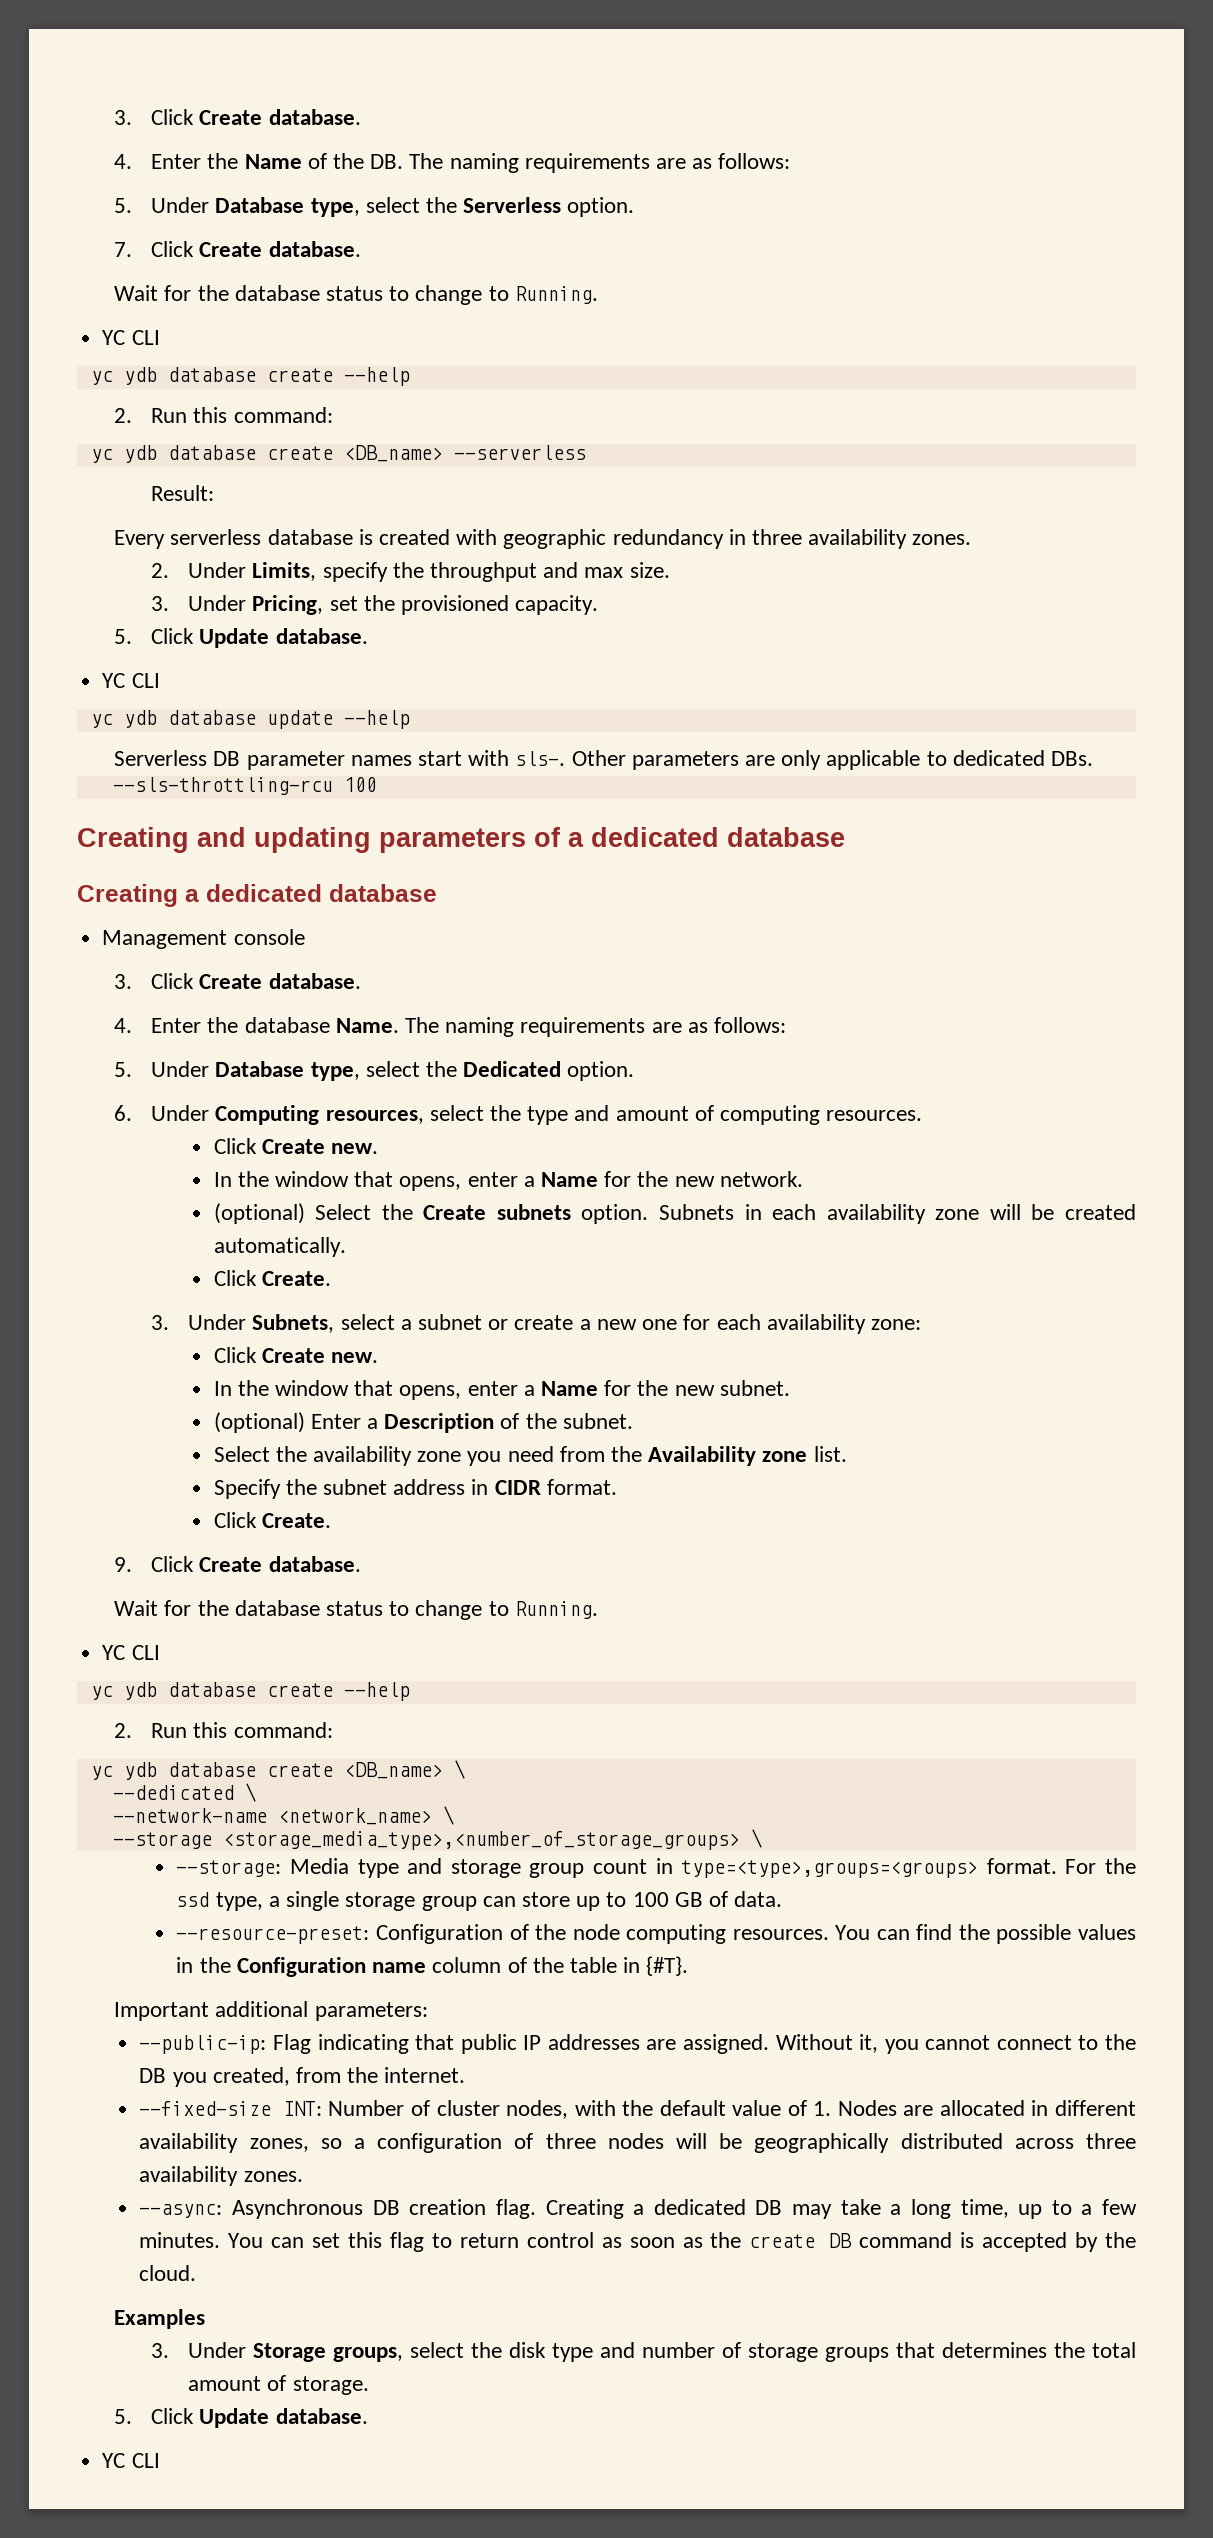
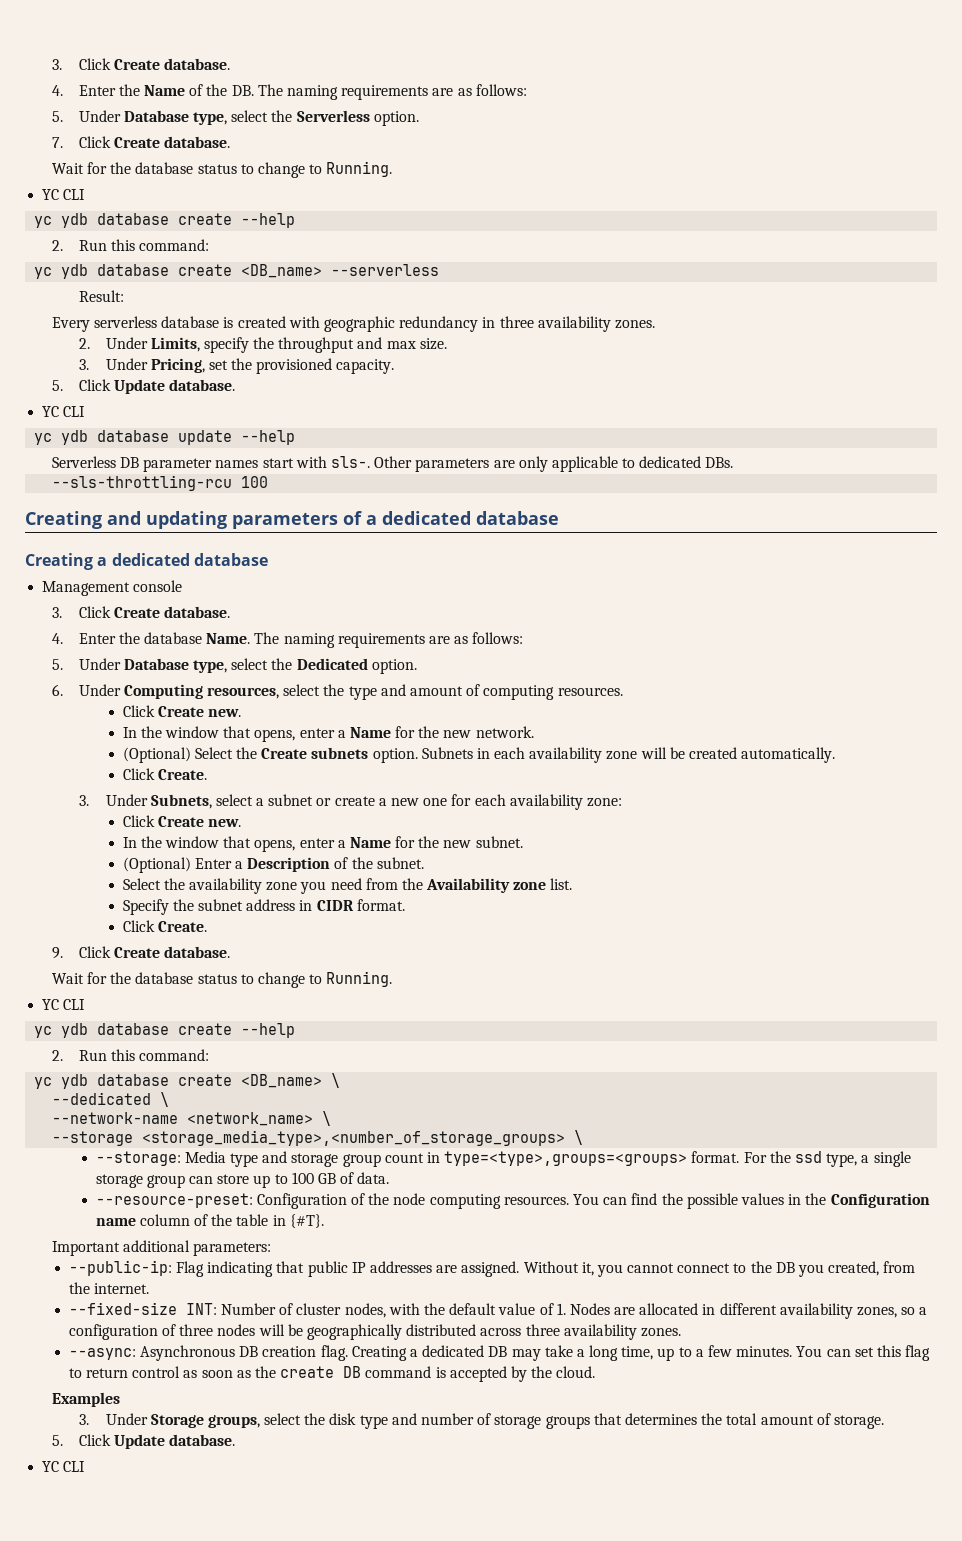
[213,1203,305,1224] (optional) -> [122,747,191,763] (Optional)
[213,1412,305,1433] (optional) -> [122,857,191,873] (Optional)

